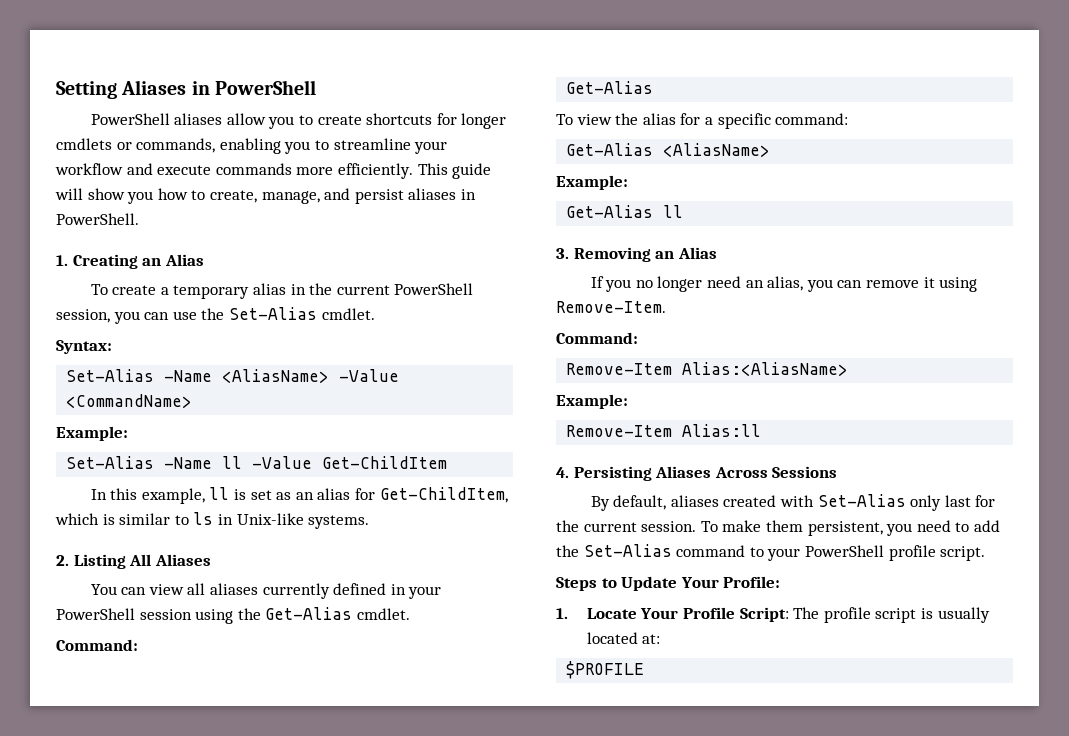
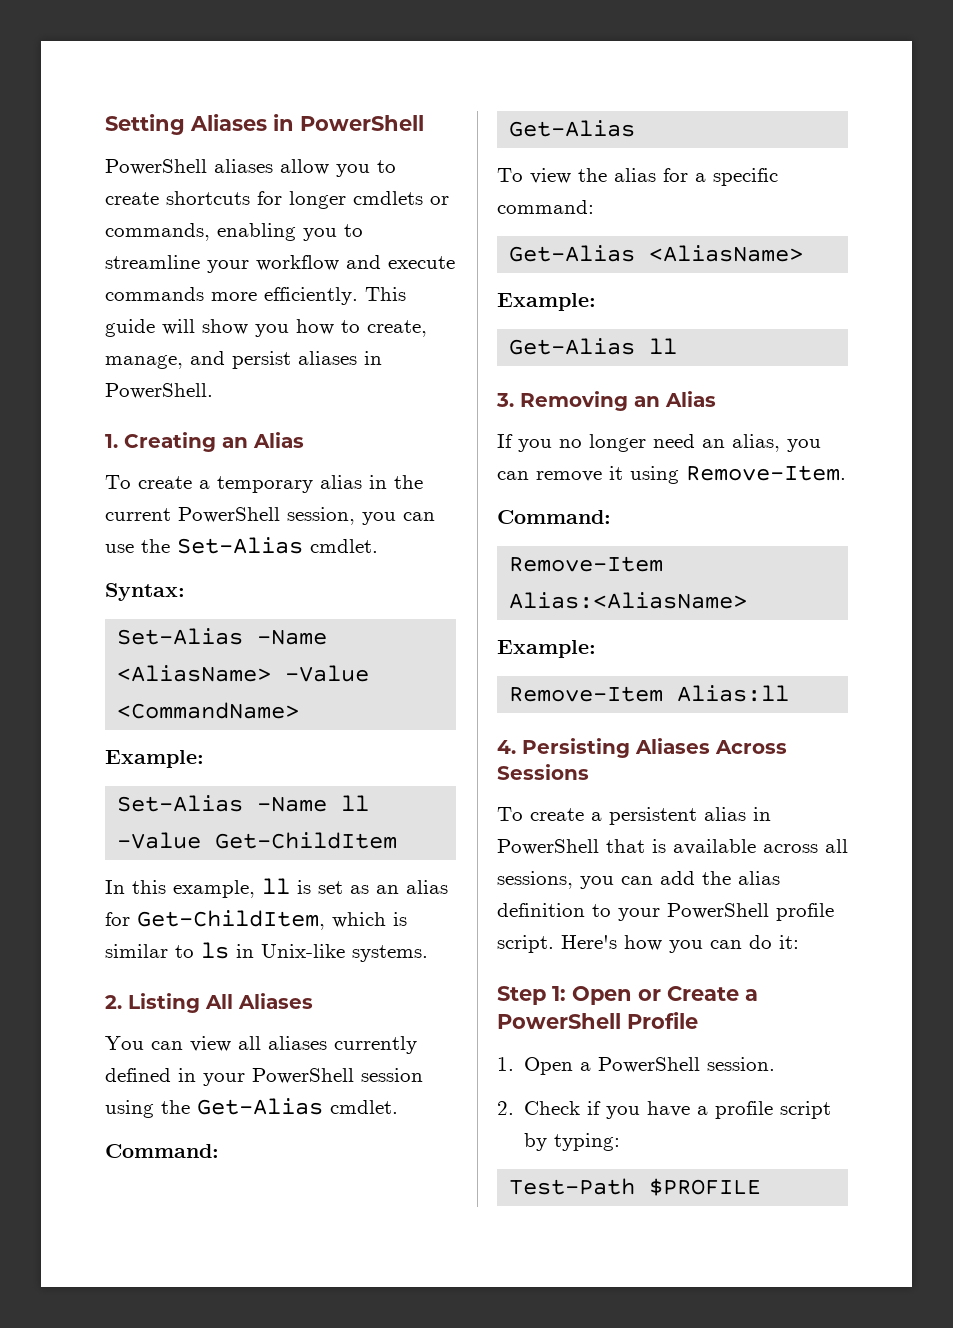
[590,494,996,511] [556,520,1000,536] [556,544,746,557] By default, aliases created with Set-Alias only last for the current session. To make them persistent, you need to add the Set-Alias command -> [497,807,771,825] [497,839,848,855] [497,871,780,889] [497,903,585,917] To create a persistent alias in PowerShell that is available across all sessions, you can add the alias definition
[556,576,781,591] [556,607,990,623] [586,632,661,644] // Steps to Update Your Profile: // 1. Locate Your Profile Script: The profile script is usually located at: // -> [561,935,799,953] [497,986,758,1005] [497,1012,698,1029] [497,1057,776,1075] [497,1101,832,1119] [524,1133,621,1151] [509,1178,636,1195] Here's how you can do it: // Step 1: Open or Create a PowerShell Profile // 1. Open a PowerShell session. // 2. Check if you have a profile script by typing: // Test-Path

